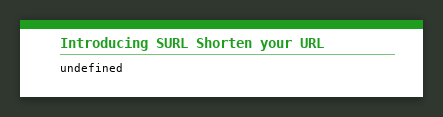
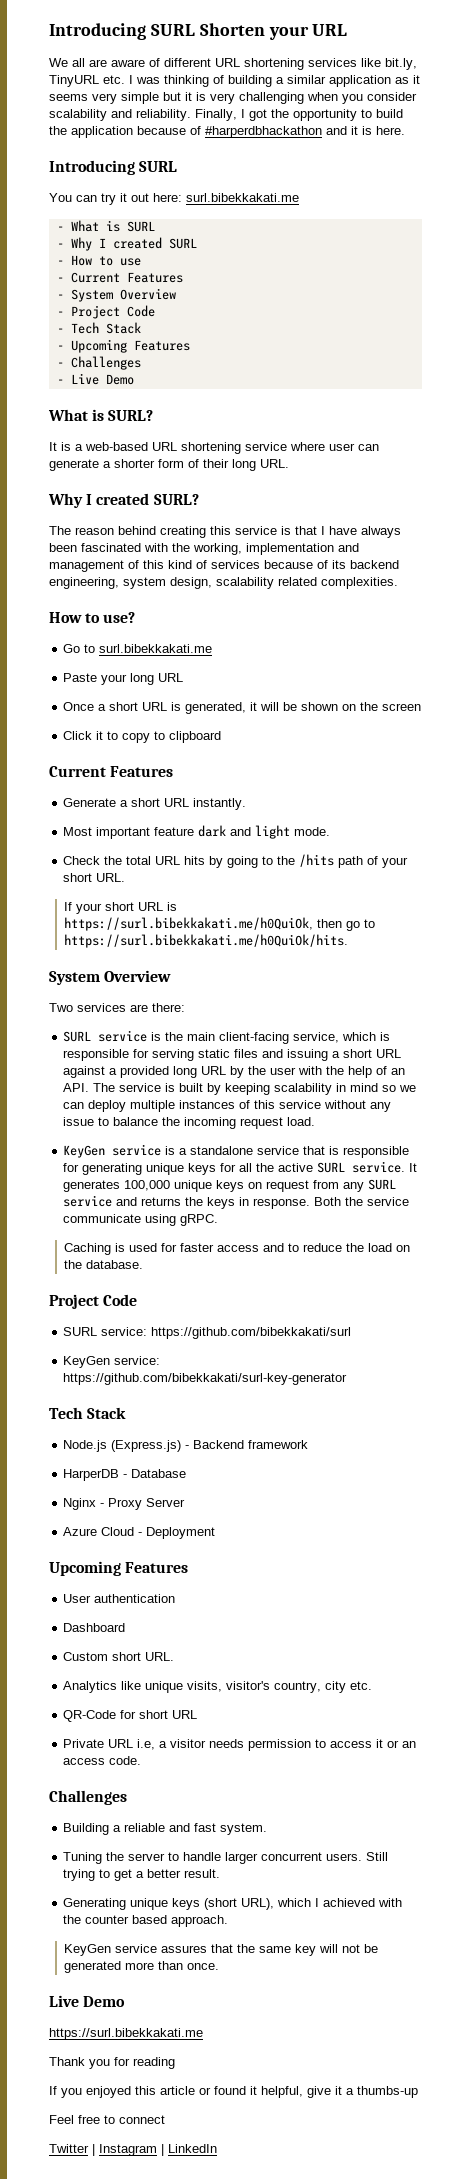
[60,63,123,72] undefined -> [49,58,417,70] [49,75,420,87] [49,92,417,104] [49,109,403,121] [49,126,405,138] [49,160,178,175] [49,193,299,205] [56,220,155,232] [56,237,197,251] [56,255,141,266] [56,272,183,283] [56,288,176,302] [56,305,155,319] [56,322,141,334] [56,339,190,353] [56,356,141,370] [56,373,134,385] [48,409,154,421] [49,442,379,454] [49,459,289,471] [48,493,199,508] [49,526,401,538] [49,543,359,555] [49,560,399,572] [49,577,398,589] [49,612,136,623] [63,644,213,653] [63,673,184,685] [63,702,422,714] [63,731,222,743] [49,766,174,777] [63,798,247,810] [63,825,331,839] [63,854,409,868] [63,873,126,882] [63,902,177,914] [63,917,375,931] [63,934,348,948] [49,970,172,985] [49,1003,185,1012] [63,1030,391,1044] [63,1049,402,1061] [63,1066,406,1078] [63,1083,417,1095] [63,1100,392,1112] [63,1117,316,1129] [63,1144,410,1158] [63,1161,418,1175] [63,1179,397,1192] [63,1195,410,1209] [63,1214,219,1226] [63,1243,410,1255] [63,1260,143,1269] [49,1294,138,1309] [63,1327,352,1339] [63,1356,161,1368] [63,1373,348,1385] [49,1407,127,1419] [63,1440,309,1452] [63,1469,187,1481] [63,1498,186,1510] [63,1527,216,1539] [49,1561,189,1576] [63,1594,176,1603] [63,1623,126,1632] [63,1652,175,1661] [63,1681,373,1693] [63,1710,198,1722] [63,1739,417,1751] [63,1756,142,1765] [49,1790,127,1805] [63,1823,268,1835] [63,1852,389,1864] [63,1869,221,1881] [63,1898,403,1910] [63,1915,229,1927] [63,1944,378,1956] [63,1961,219,1973] [49,1995,126,2007] [49,2028,203,2040] [49,2057,175,2069] [49,2086,418,2098] [49,2115,165,2124] [49,2144,217,2156] We all are aware of different URL shortening services like bit.ly, TinyURL etc. I was thinking of building a similar application as it seems very simple but it is very challenging when you consider scalability and reliability. Finally, I got the opportunity to build the application because of #harperdbhackathon and it is here. // Introducing SURL // You can try it out here: surl.bibekkakati.me // - What is SURL // - Why I created SURL // - How to use // - Current Features // - System Overview // - Project Code // - Tech Stack // - Upcoming Features // - Challenges // - Live Demo // What is SURL? // It is a web-based URL shortening service where user can generate a shorter form of their long URL. // Why I created SURL? // The reason behind creating this service is that I have always been fascinated with the working, implementation and management of this kind of services because of its backend engineering, system design, scalability related complexities. // How to use? // Go to surl.bibekkakati.me // Paste your long URL // Once a short URL is generated, it will be shown on the screen // Click it to copy to clipboard // Current Features // Generate a short URL instantly. // Most important feature dark and light mode. // Check the total URL hits by going to the /hits path of your short URL. // If your short URL is https://surl.bibekkakati.me/h0QuiOk, then go to https://surl.bibekkakati.me/h0QuiOk/hits. // System Overview // Two services are there: // SURL service is the main client-facing service, which is responsible for serving static files and issuing a short URL against a provided long URL by the user with the help of an API. The service is built by keeping scalability in mind so we can deploy multiple instances of this service without any issue to balance the incoming request load. // KeyGen service is a standalone service that is responsible for generating unique keys for all the active SURL service. It generates 100,000 unique keys on request from any SURL service and returns the keys in response. Both the service communicate using gRPC. // Caching is used for faster access and to reduce the load on the database. // Project Code // SURL service: https://github.com/bibekkakati/surl // KeyGen service: https://github.com/bibekkakati/surl-key-generator // Tech Stack // Node.js (Express.js) - Backend framework // HarperDB - Database // Nginx - Proxy Server // Azure Cloud - Deployment // Upcoming Features // User authentication // Dashboard // Custom short URL. // Analytics like unique visits, visitor's country, city etc. // QR-Code for short URL // Private URL i.e, a visitor needs permission to access it or an access code. // Challenges // Building a reliable and fast system. // Tuning the server to handle larger concurrent users. Still trying to get a better result. // Generating unique keys (short URL), which I achieved with the counter based approach. // KeyGen service assures that the same key will not be generated more than once. // Live Demo // https://surl.bibekkakati.me // Thank you for reading // If you enjoyed this article or found it helpful, give it a thumbs-up // Feel free to connect // Twitter | Instagram | LinkedIn

